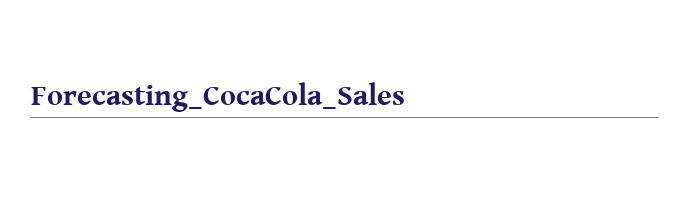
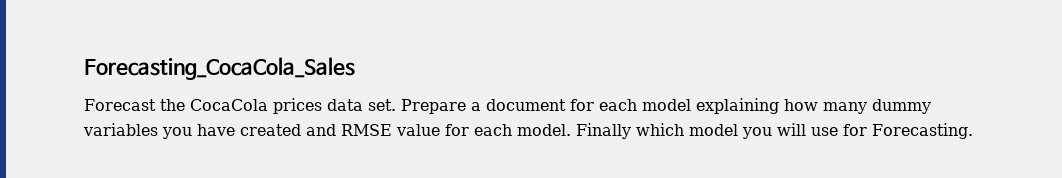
(405, 97) none -> [84,98,931,114] [83,123,973,139] // Forecast the CocaCola prices data set. Prepare a document for each model explaining how many dummy variables you have created and RMSE value for each model. Finally which model you will use for Forecasting.

